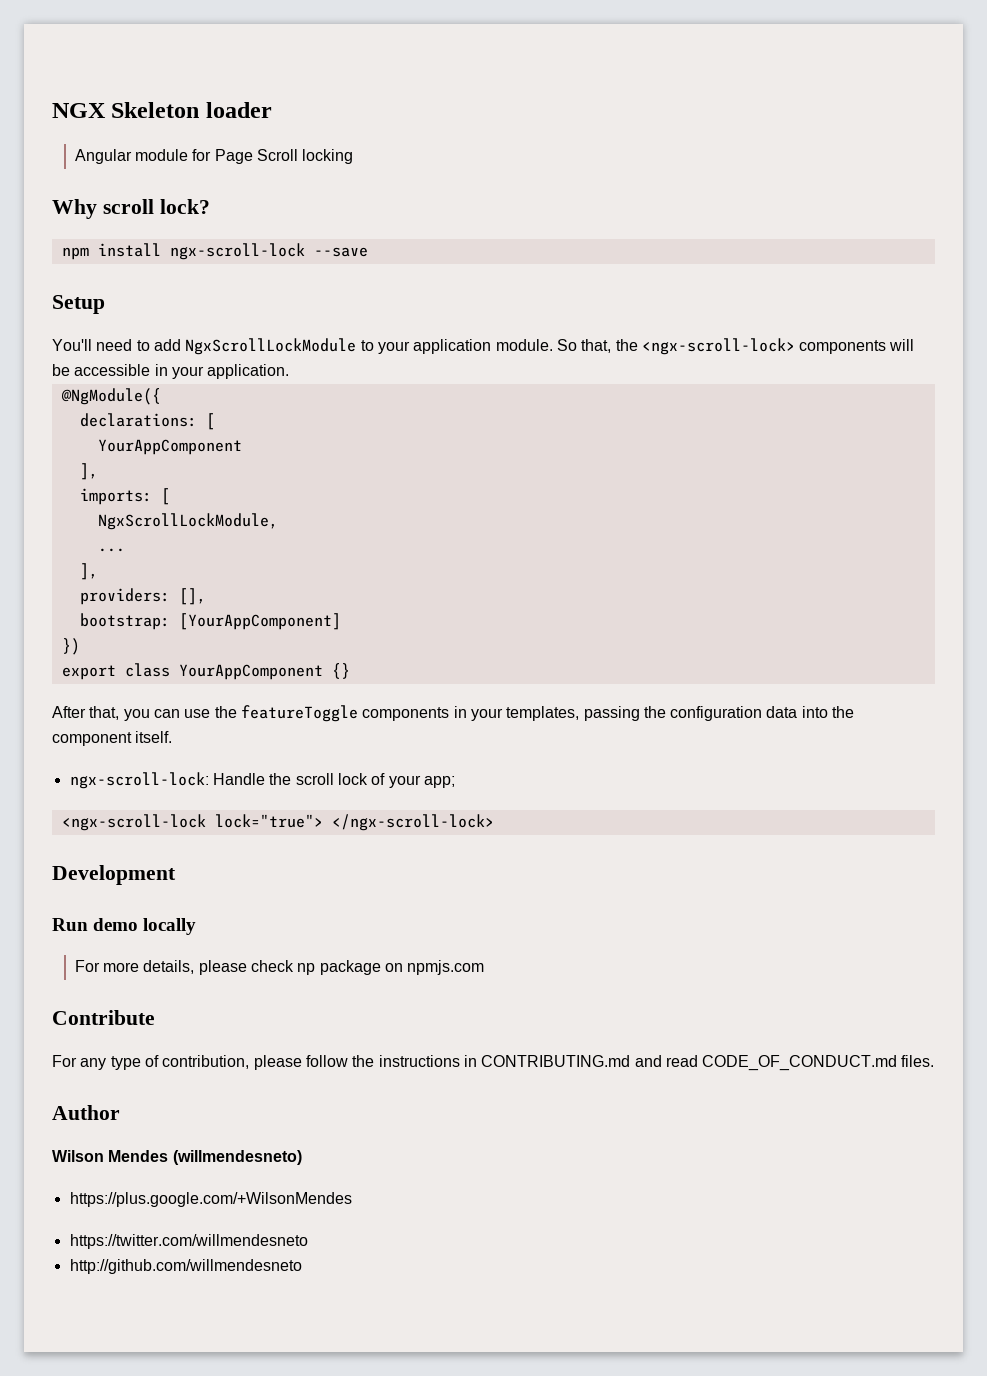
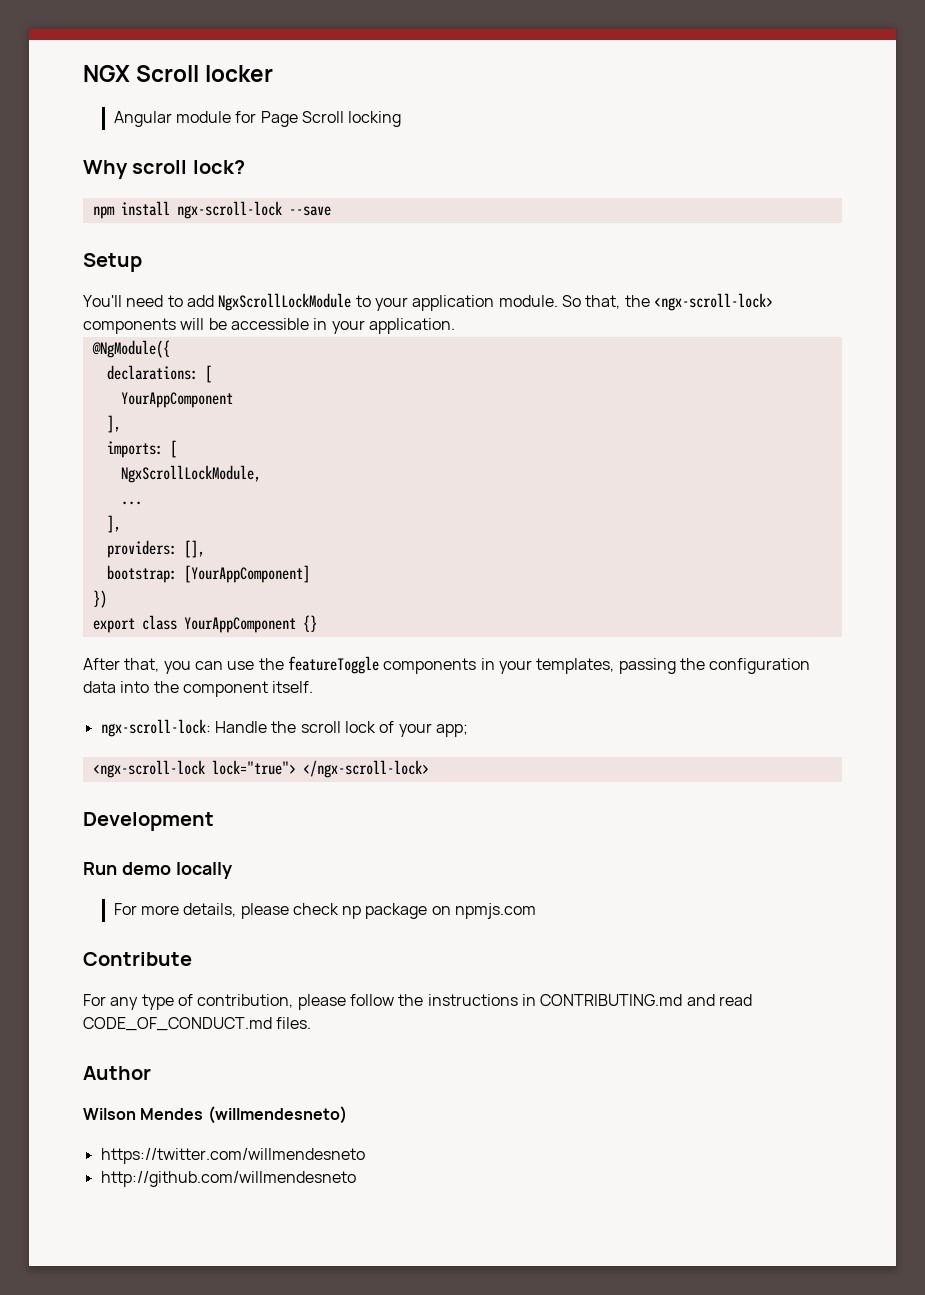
[111,102,272,118] Skeleton loader -> [136,65,274,82] Scroll locker
[69,1192,352,1207] // https://plus.google.com/+WilsonMendes -> (347, 1115) none

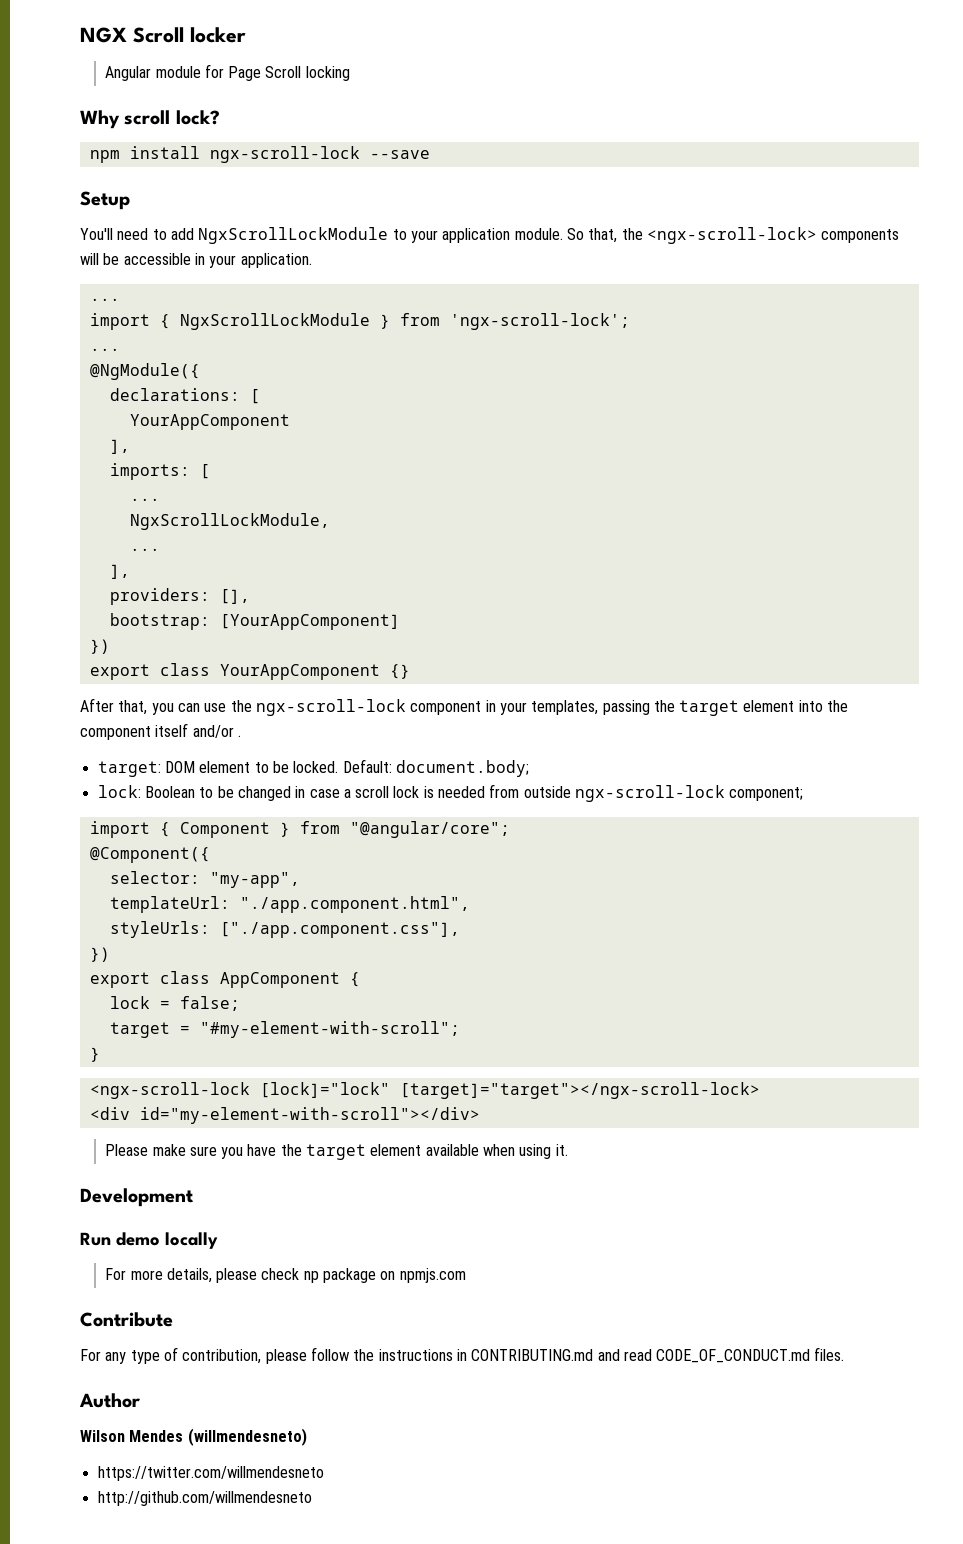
(455, 326) none -> [89,298,120,301] [89,313,630,330] [89,348,120,351] // ... // import { NgxScrollLockModule } from 'ngx-scroll-lock'; // ...
(177, 449) none -> [129,498,160,501] // ...
[287,656,477,674] featureToggle components -> [255,699,482,716] ngx-scroll-lock component
[709,658,811,674] [83,681,116,693] configuration data -> [679,700,795,716] target element
[272,681,314,693] [100,719,468,737] [92,760,429,778] itself. // ngx-scroll-lock: Handle the scroll lock of your app; // <ngx-scroll-lock lock="true"> </ngx-scroll-lock> -> [155,723,241,738] [97,759,529,777] [97,784,804,802] [89,821,510,838] [89,847,210,863] [109,871,300,888] [109,896,470,913] [109,921,460,938] [89,947,110,962] [89,971,360,988] [109,996,240,1011] [109,1021,460,1038] [89,1047,100,1062] [89,1082,760,1099] [89,1107,480,1124] [105,1144,568,1160] itself and/or . // target: DOM element to be locked. Default: document.body; // lock: Boolean to be changed in case a scroll lock is needed from outside ngx-scroll-lock component; // import { Component } from "@angular/core"; // @Component({ // selector: "my-app", // templateUrl: "./app.component.html", // styleUrls: ["./app.component.css"], // }) // export class AppComponent { // lock = false; // target = "#my-element-with-scroll"; // } // <ngx-scroll-lock [lock]="lock" [target]="target"></ngx-scroll-lock> // <div id="my-element-with-scroll"></div> // Please make sure you have the target element available when using it.

